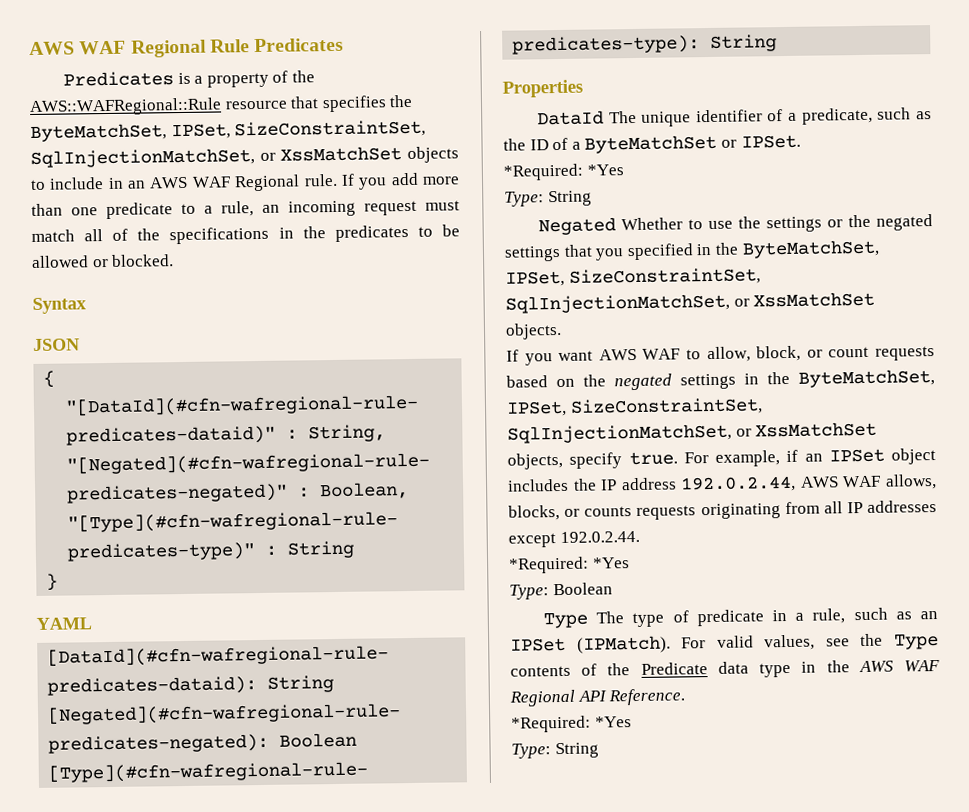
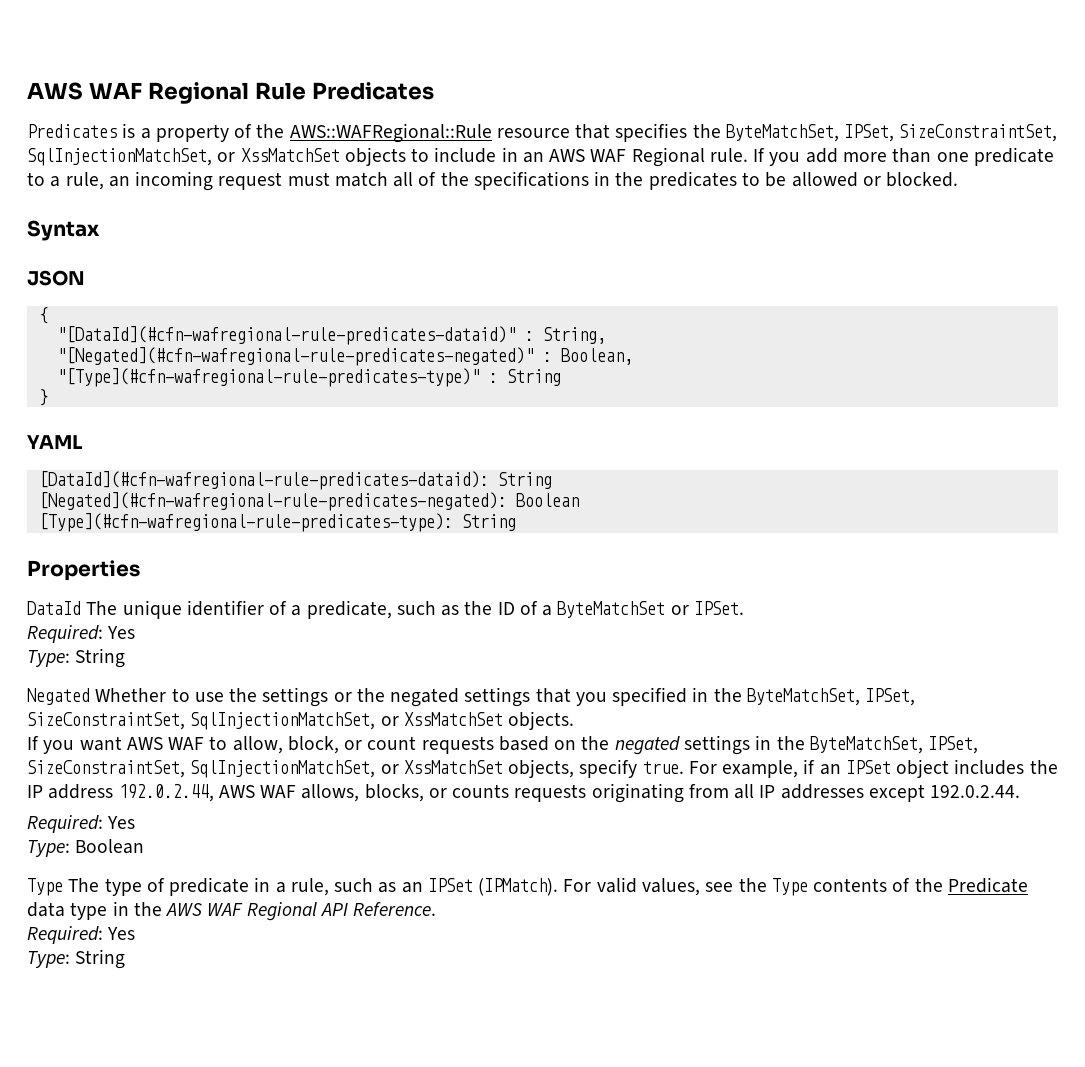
[503,163,624,181] *Required: *Yes -> [27,625,136,643] Required: Yes
[509,556,630,574] *Required: *Yes -> [27,815,136,833] Required: Yes
[511,715,632,733] *Required: *Yes -> [27,926,136,944] Required: Yes

